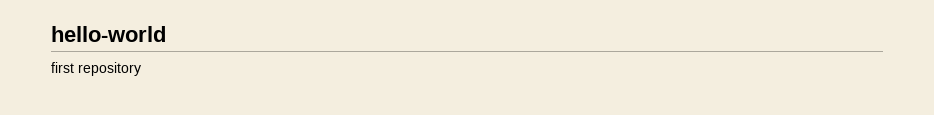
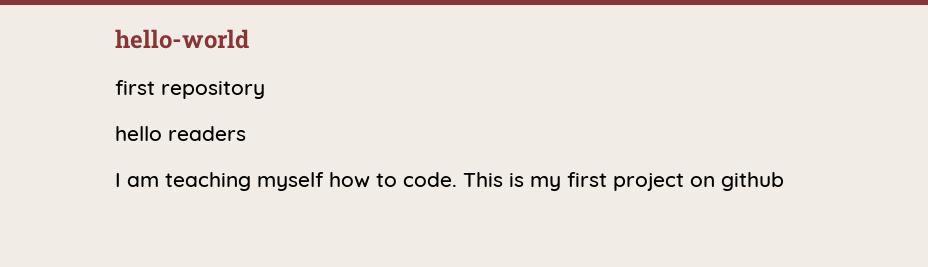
(141, 69) none -> [115,126,246,141] [115,172,784,191] // hello readers // I am teaching myself how to code. This is my first project on github

